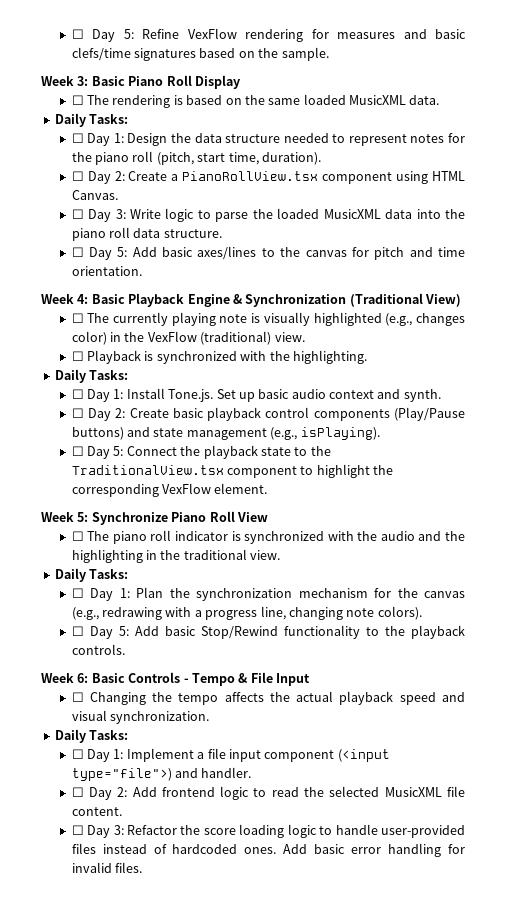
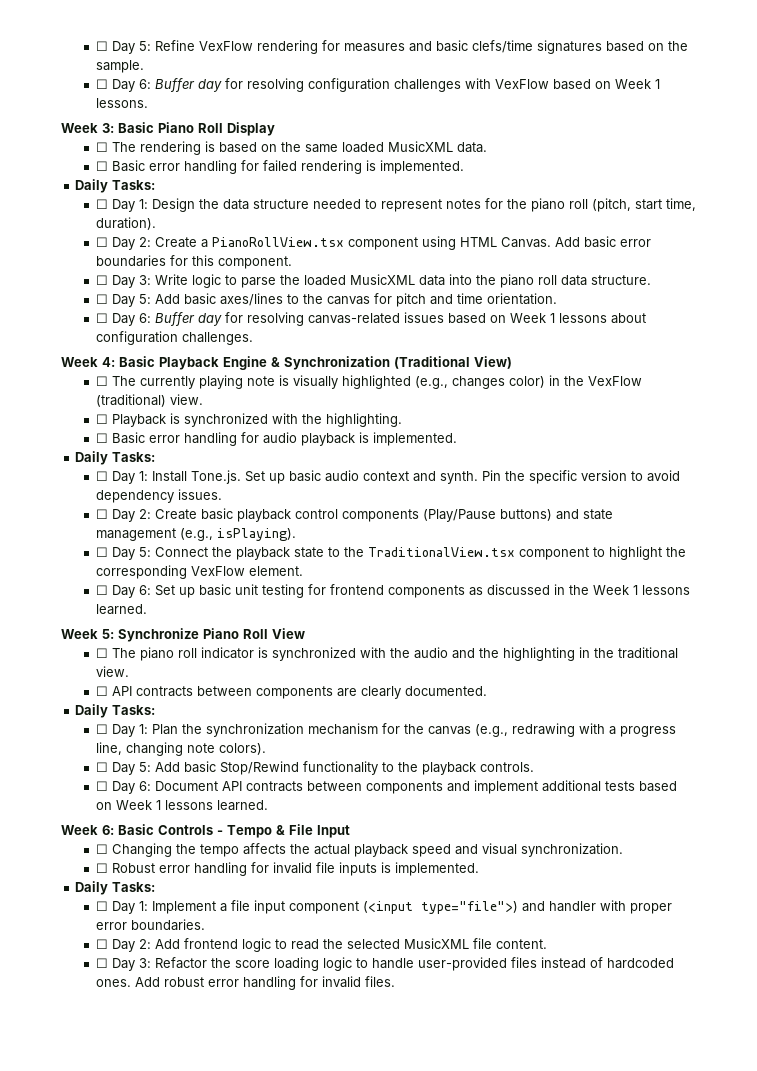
(329, 54) none -> [95,78,660,92] [95,98,148,108] // ☐ Day 6: Buffer day for resolving configuration challenges with VexFlow based on Week 1 lessons.
(440, 100) none -> [95,160,464,174] // ☐ Basic error handling for failed rendering is implemented.
(118, 195) none -> [554,236,651,248] [95,255,292,269] Add basic error boundaries for this component.
(142, 271) none -> [95,312,646,326] [95,331,253,345] // ☐ Day 6: Buffer day for resolving canvas-related issues based on Week 1 lessons about configuration challenges.
(367, 357) none -> [95,432,457,446] // ☐ Basic error handling for audio playback is implemented.
(441, 395) none -> [481,470,680,484] [95,489,222,503] Pin the specific version to avoid dependency issues.
(268, 488) none -> [95,584,690,598] [95,604,147,615] // ☐ Day 6: Set up basic unit testing for frontend components as discussed in the Week 1 lessons learned.
(281, 555) none -> [95,686,487,699] // ☐ API contracts between components are clearly documented.
(125, 649) none -> [95,780,677,794] [95,800,268,811] // ☐ Day 6: Document API contracts between components and implement additional tests based on Week 1 lessons learned.
(210, 717) none -> [95,862,479,876] // ☐ Robust error handling for invalid file inputs is implemented.
[201,767,252,778] handler. -> [548,900,672,914] [95,919,205,931] handler with proper error boundaries.
[314,844,346,854] basic -> [163,977,204,987] robust

